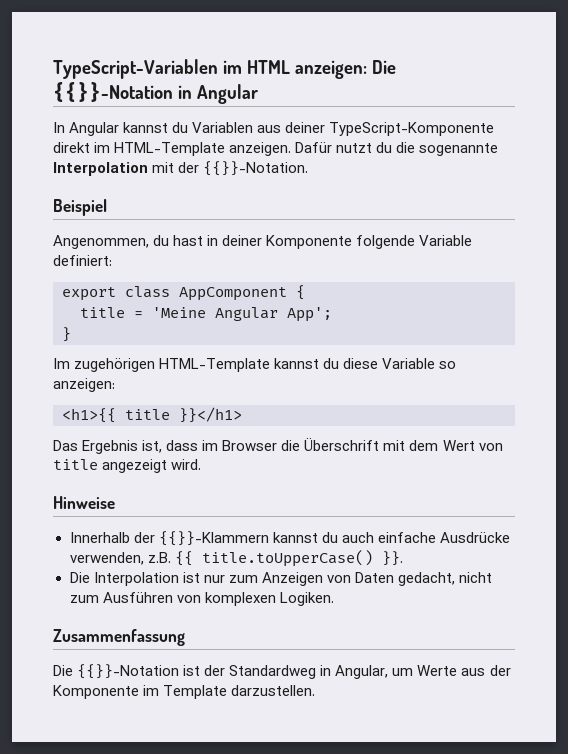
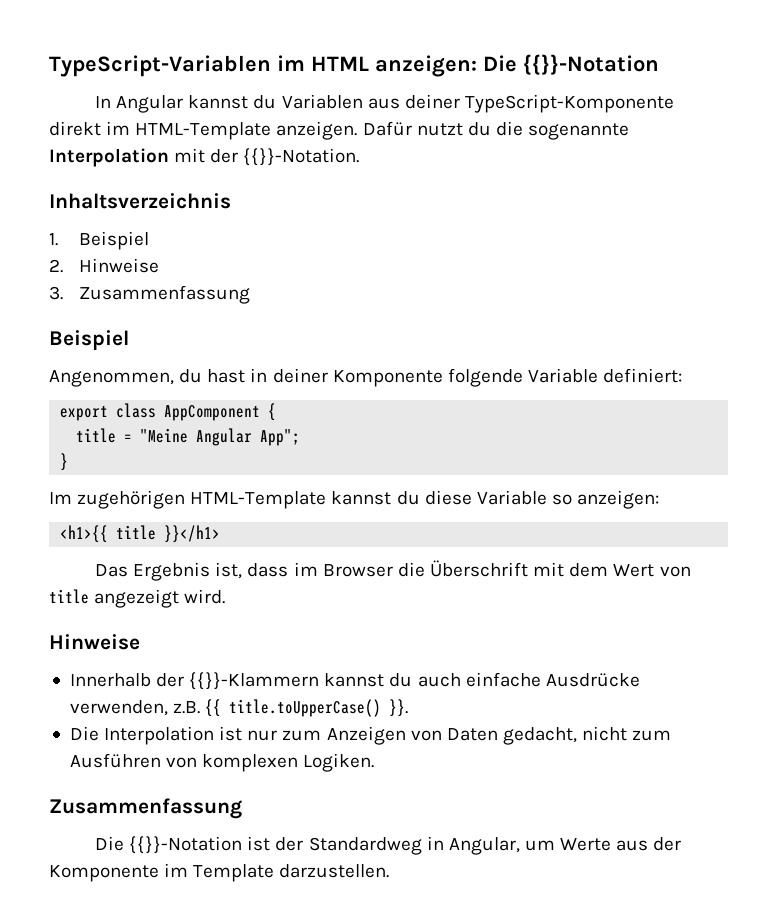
[177,84,258,104] in Angular -> (659, 64) none
(309, 168) none -> [49,193,231,209] [49,231,149,250] [49,258,159,273] [49,285,250,304] // Inhaltsverzeichnis // 1. Beispiel // 2. Hinweise // 3. Zusammenfassung
[152,307,332,322] 'Meine Angular App'; -> [140,428,301,446] "Meine Angular App";

